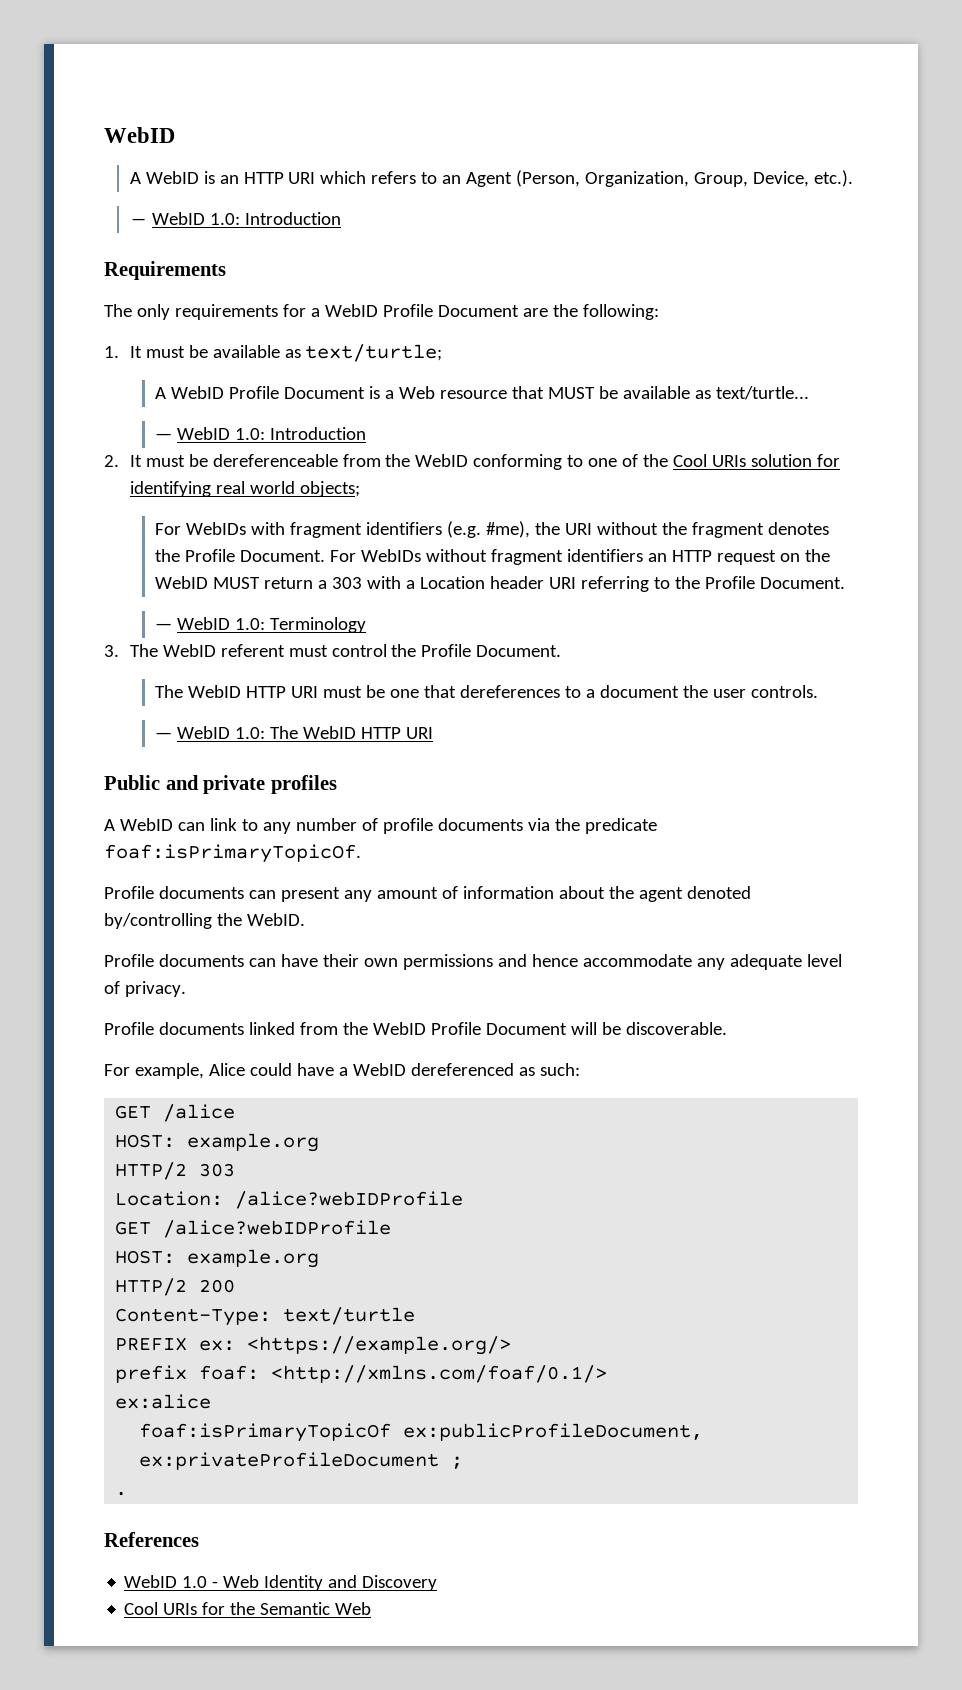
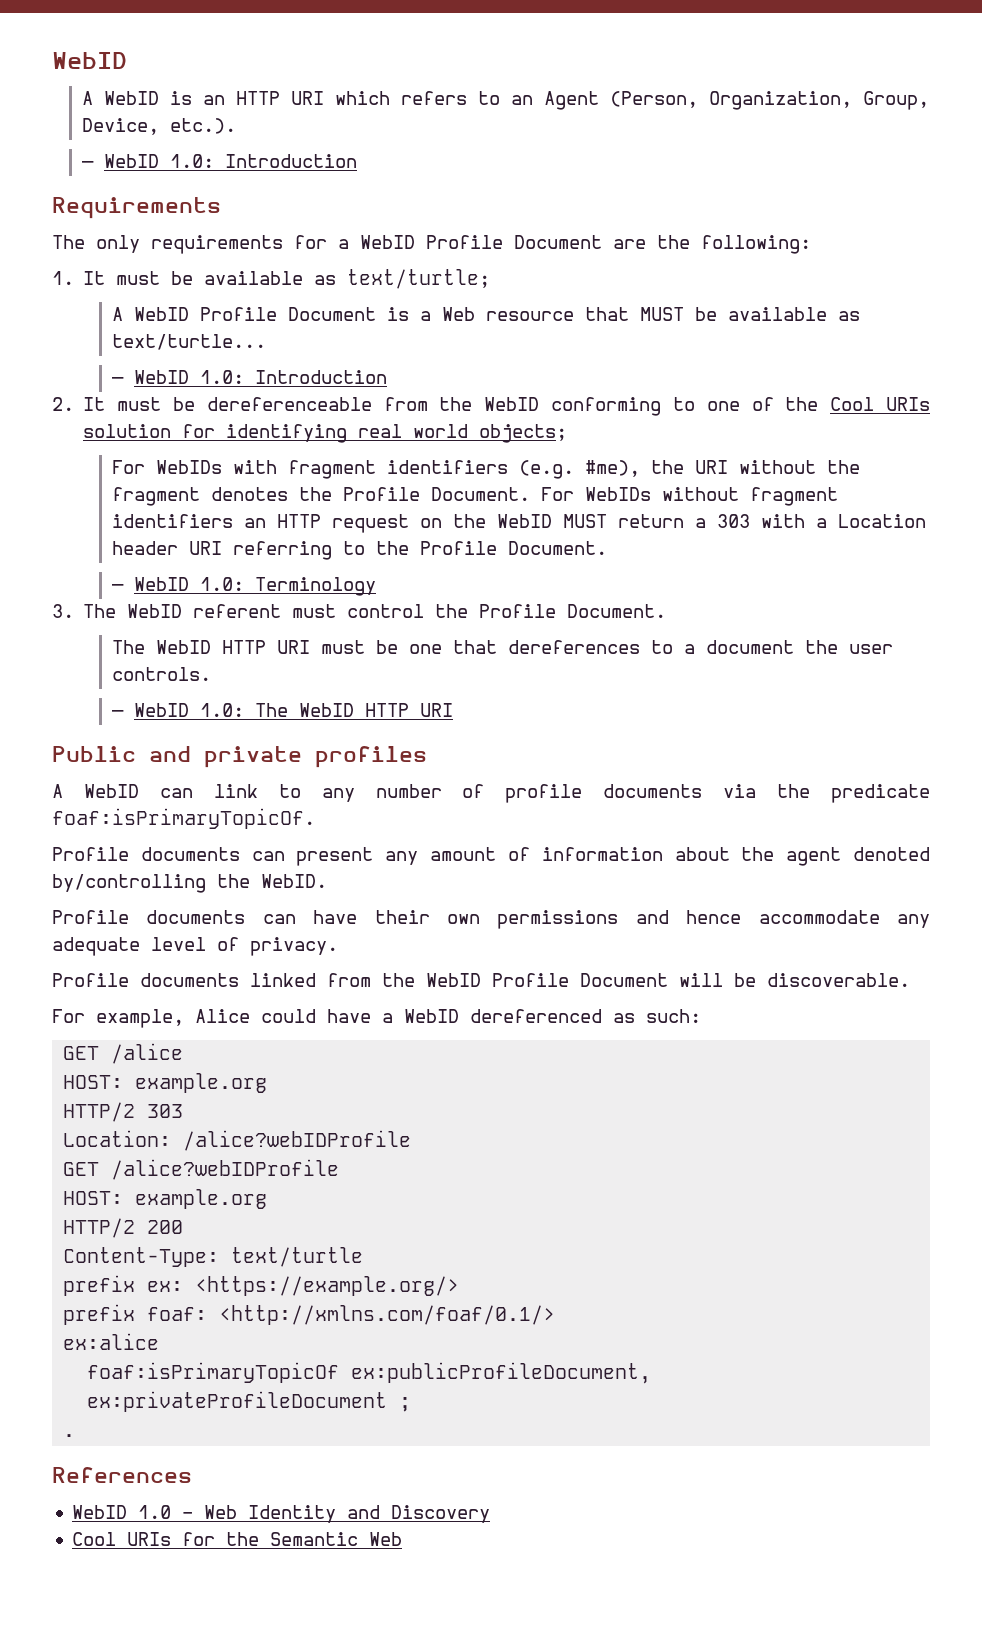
[115,1337,188,1351] PREFIX -> [63,1275,136,1296] prefix

